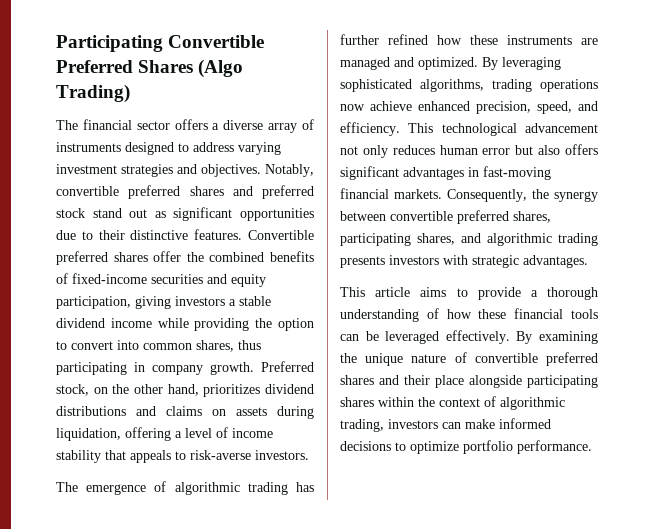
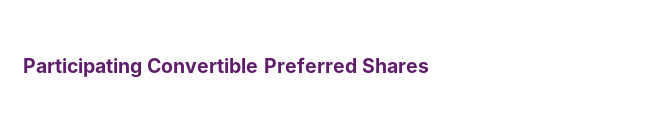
[198,59,244,78] [56,84,130,103] [56,119,314,133] [56,142,281,155] [56,164,314,177] [56,185,314,199] [56,207,314,221] [56,229,314,240] [56,251,314,265] [56,273,266,287] [56,296,271,309] [56,318,314,331] [56,340,261,352] [56,361,314,375] [56,384,314,397] [56,406,314,419] [56,427,273,441] [56,450,309,463] [56,481,314,495] [340,34,598,45] [340,57,561,70] [340,79,598,92] [340,101,598,114] [340,122,598,136] [340,144,598,158] [340,166,551,180] [340,188,598,202] [340,210,551,224] [340,233,598,246] [340,255,588,268] [340,287,598,300] [340,308,598,322] [340,330,598,344] [340,352,598,366] [340,375,598,388] [340,396,565,410] [340,418,551,432] [340,440,592,454] (Algo Trading) // The financial sector offers a diverse array of instruments designed to address varying investment strategies and objectives. Notably, convertible preferred shares and preferred stock stand out as significant opportunities due to their distinctive features. Convertible preferred shares offer the combined benefits of fixed-income securities and equity participation, giving investors a stable dividend income while providing the option to convert into common shares, thus participating in company growth. Preferred stock, on the other hand, prioritizes dividend distributions and claims on assets during liquidation, offering a level of income stability that appeals to risk-averse investors. // The emergence of algorithmic trading has further refined how these instruments are managed and optimized. By leveraging sophisticated algorithms, trading operations now achieve enhanced precision, speed, and efficiency. This technological advancement not only reduces human error but also offers significant advantages in fast-moving financial markets. Consequently, the synergy between convertible preferred shares, participating shares, and algorithmic trading presents investors with strategic advantages. // This article aims to provide a thorough understanding of how these financial tools can be leveraged effectively. By examining the unique nature of convertible preferred shares and their place alongside participating shares within the context of algorithmic trading, investors can make informed decisions to optimize portfolio performance. -> (429, 65) none

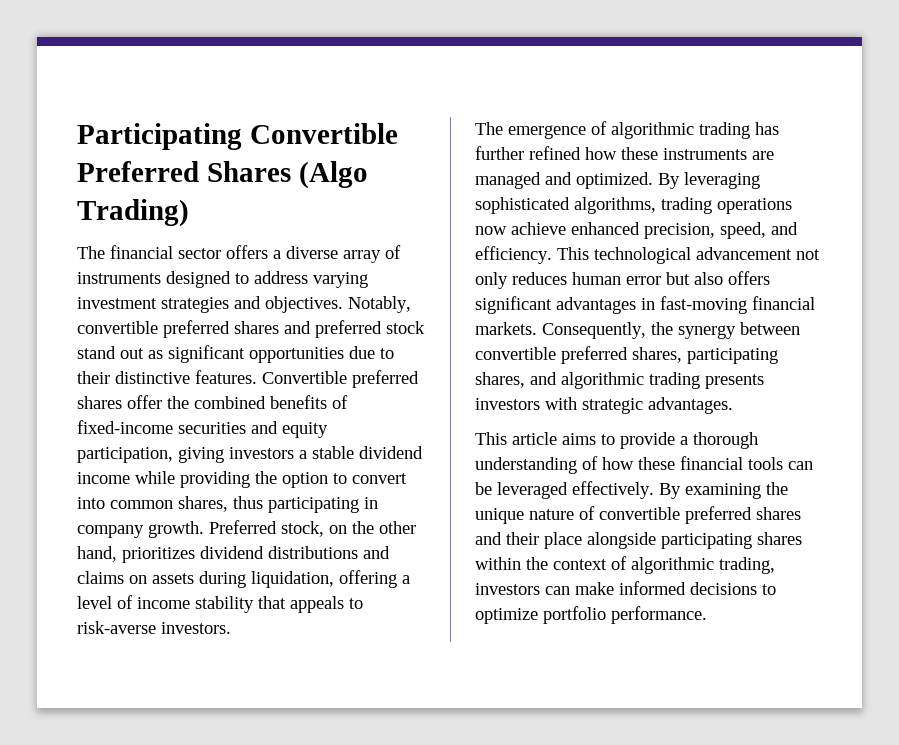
(429, 65) none -> [298,161,368,189] [77,199,189,227] [77,245,401,263] [77,271,368,288] [77,296,411,313] [77,320,425,338] [77,345,394,363] [77,370,419,388] [77,395,348,409] [77,420,328,438] [77,446,423,463] [77,471,407,488] [77,496,378,513] [77,520,416,538] [77,546,390,563] [77,570,410,588] [77,595,363,613] [77,621,231,634] [475,121,779,139] [475,146,774,160] [475,172,760,189] [475,197,792,214] [475,222,798,239] [475,246,820,264] [475,271,770,289] [475,296,815,314] [475,322,800,339] [475,346,778,364] [475,372,764,389] [475,397,733,414] [475,432,758,449] [475,456,813,474] [475,481,788,499] [475,506,801,524] [475,532,802,549] [475,556,775,574] [475,581,776,595] [475,606,707,624] (Algo Trading) // The financial sector offers a diverse array of instruments designed to address varying investment strategies and objectives. Notably, convertible preferred shares and preferred stock stand out as significant opportunities due to their distinctive features. Convertible preferred shares offer the combined benefits of fixed-income securities and equity participation, giving investors a stable dividend income while providing the option to convert into common shares, thus participating in company growth. Preferred stock, on the other hand, prioritizes dividend distributions and claims on assets during liquidation, offering a level of income stability that appeals to risk-averse investors. // The emergence of algorithmic trading has further refined how these instruments are managed and optimized. By leveraging sophisticated algorithms, trading operations now achieve enhanced precision, speed, and efficiency. This technological advancement not only reduces human error but also offers significant advantages in fast-moving financial markets. Consequently, the synergy between convertible preferred shares, participating shares, and algorithmic trading presents investors with strategic advantages. // This article aims to provide a thorough understanding of how these financial tools can be leveraged effectively. By examining the unique nature of convertible preferred shares and their place alongside participating shares within the context of algorithmic trading, investors can make informed decisions to optimize portfolio performance.

